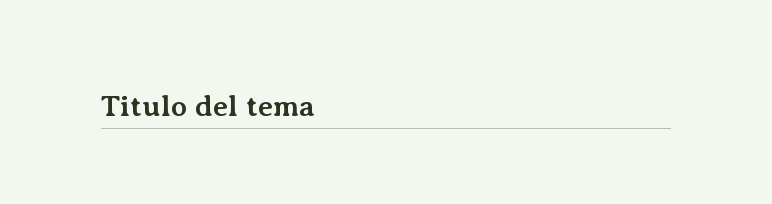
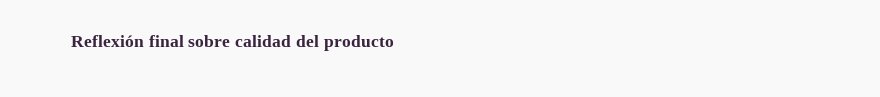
[101,95,315,116] Titulo del tema -> [71,35,394,51] Reflexión final sobre calidad del producto

